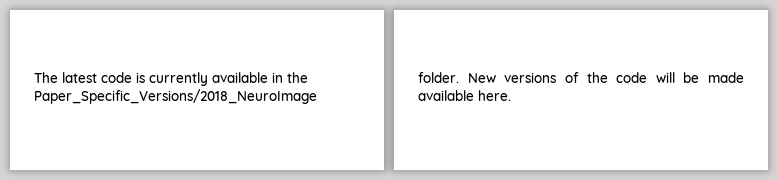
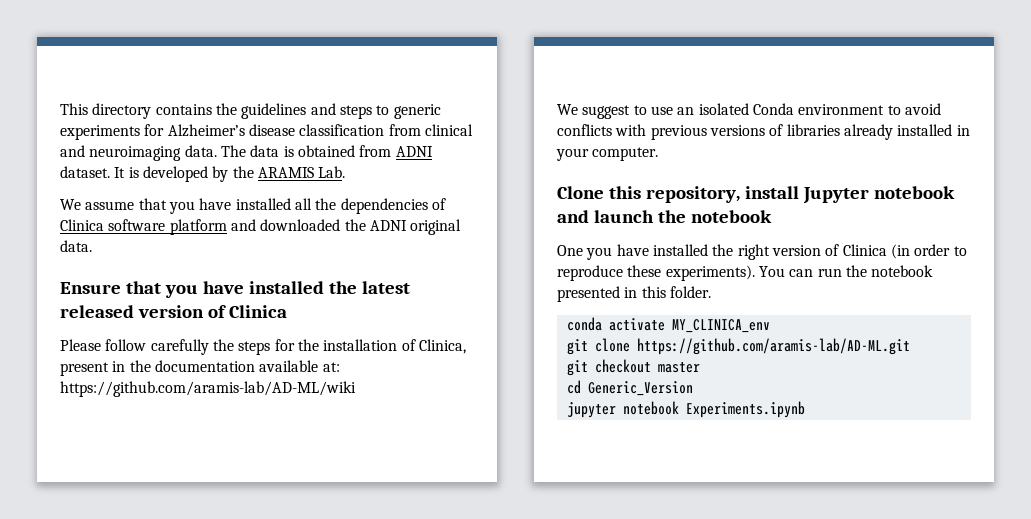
[34,72,308,86] [34,89,317,104] [418,72,744,83] [418,90,511,101] The latest code is currently available in the Paper_Specific_Versions/2018_NeuroImage folder. New versions of the code will be made available here. -> [60,103,441,119] [60,124,473,140] [60,145,433,161] [60,166,346,182] [60,198,446,214] [60,219,462,235] [60,240,92,252] [60,281,410,298] [60,305,287,318] [60,339,466,355] [60,360,340,376] [60,381,356,397] [557,103,941,119] [557,124,970,140] [556,147,659,161] [557,186,955,204] [557,210,772,223] [557,244,967,260] [557,265,934,281] [557,286,711,302] [566,317,770,333] [566,338,910,355] [566,359,700,376] [566,380,693,396] [566,401,805,418] This directory contains the guidelines and steps to generic experiments for Alzheimer’s disease classification from clinical and neuroimaging data. The data is obtained from ADNI dataset. It is developed by the ARAMIS Lab. // We assume that you have installed all the dependencies of Clinica software platform and downloaded the ADNI original data. // Ensure that you have installed the latest released version of Clinica // Please follow carefully the steps for the installation of Clinica, present in the documentation available at: https://github.com/aramis-lab/AD-ML/wiki // We suggest to use an isolated Conda environment to avoid conflicts with previous versions of libraries already installed in your computer. // Clone this repository, install Jupyter notebook and launch the notebook // One you have installed the right version of Clinica (in order to reproduce these experiments). You can run the notebook presented in this folder. // conda activate MY_CLINICA_env // git clone https://github.com/aramis-lab/AD-ML.git // git checkout master // cd Generic_Version // jupyter notebook Experiments.ipynb

